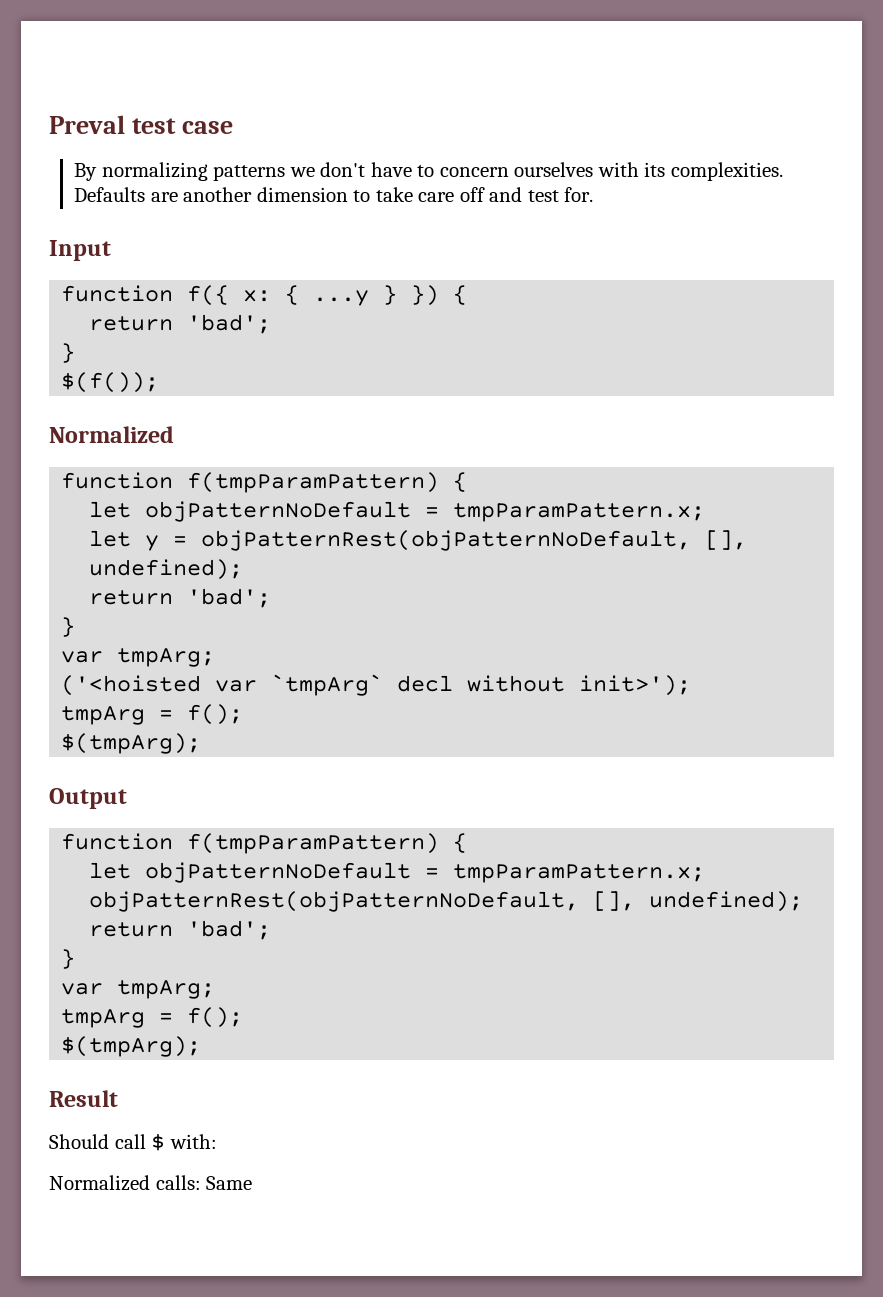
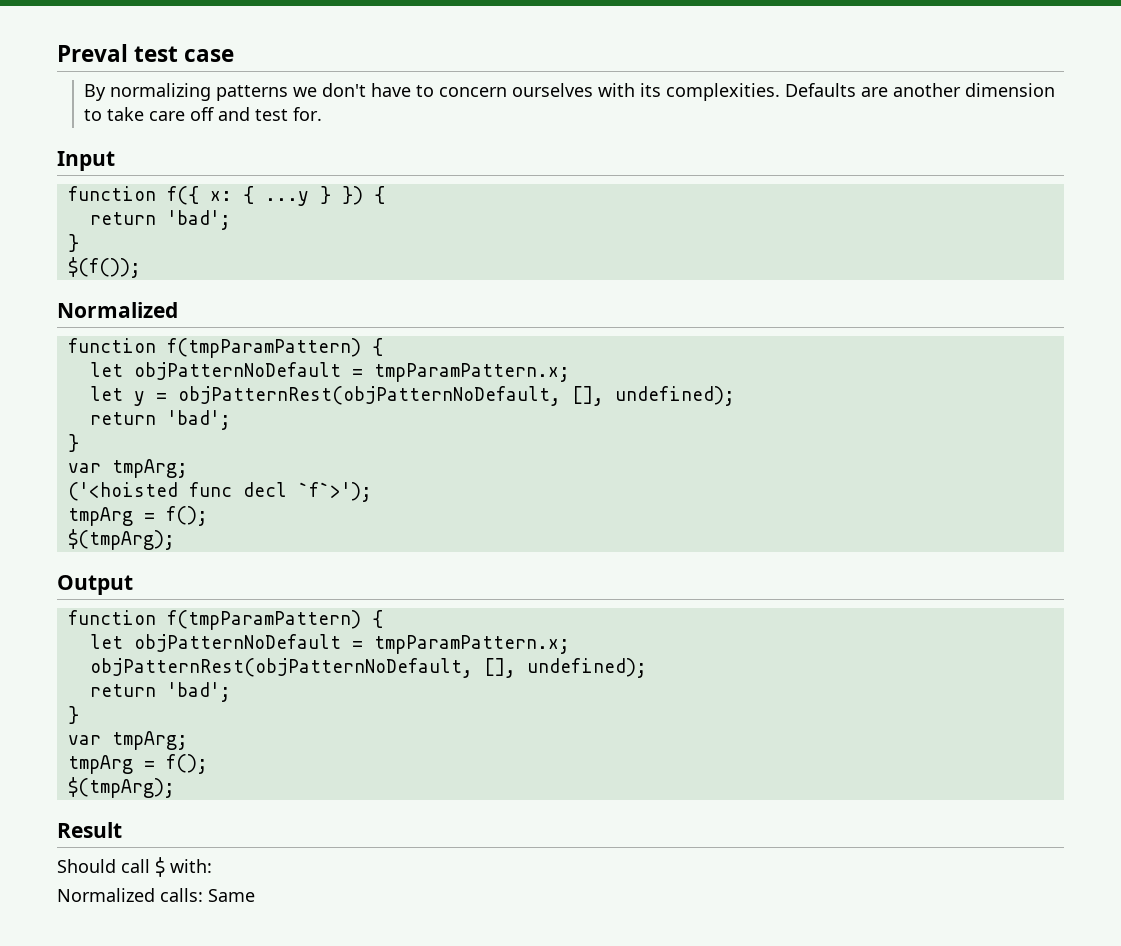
[215,674,692,696] var `tmpArg` decl without init>'); -> [188,482,372,502] func decl `f`>');

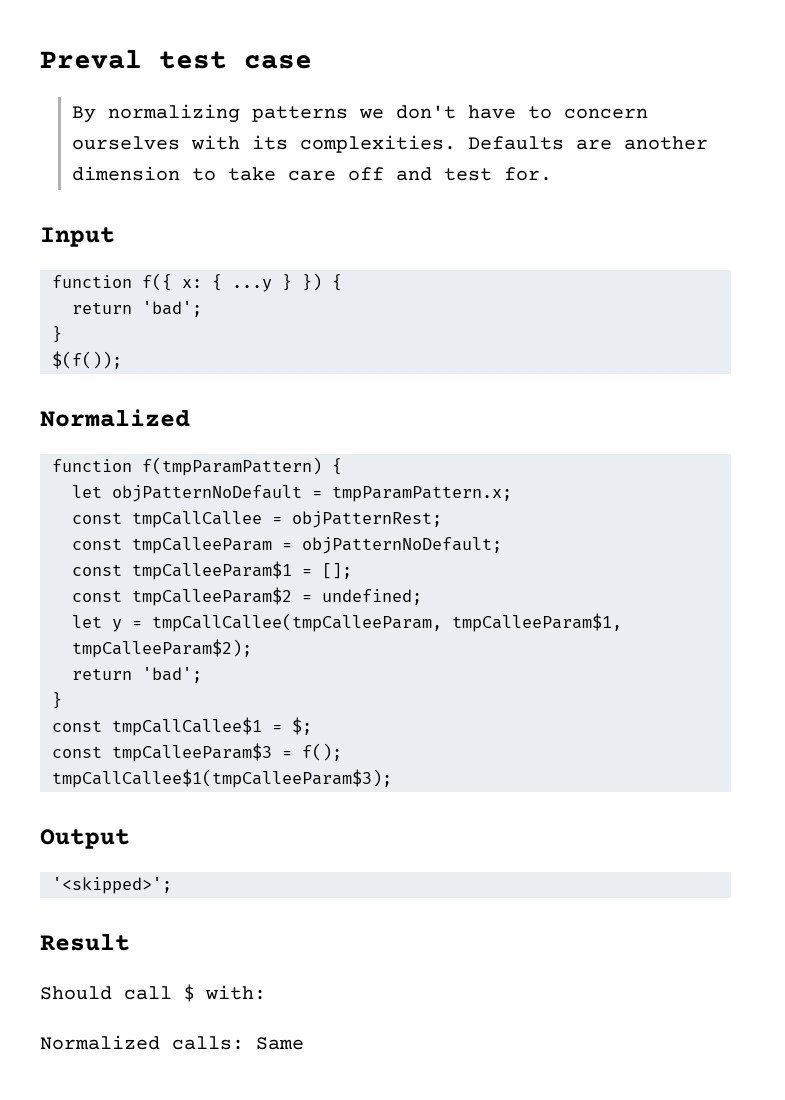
(570, 372) none -> [72,511,442,528] [72,537,502,554] [72,561,352,580] [72,587,422,606] // const tmpCallCallee = objPatternRest; // const tmpCalleeParam = objPatternNoDefault; // const tmpCalleeParam$1 = []; // const tmpCalleeParam$2 = undefined;
[177,386,735,406] [89,410,231,430] [67,434,79,452] [67,459,188,478] [67,482,372,502] [67,506,208,526] [67,529,175,550] objPatternRest(objPatternNoDefault, [], undefined); // return 'bad'; // } // var tmpArg; // ('<hoisted func decl `f`>'); // tmpArg = f(); // $(tmpArg); -> [152,613,622,632] [72,639,252,658] [72,667,202,683] [52,692,62,709] [52,717,312,736] [52,743,342,762] [52,769,392,788] tmpCallCallee(tmpCalleeParam, tmpCalleeParam$1, tmpCalleeParam$2); // return 'bad'; // } // const tmpCallCallee$1 = $; // const tmpCalleeParam$3 = f(); // tmpCallCallee$1(tmpCalleeParam$3);
[67,610,383,630] [89,634,570,654] [89,658,647,678] [89,682,231,702] [67,706,79,724] [67,731,188,750] [67,754,208,774] [67,777,175,798] function f(tmpParamPattern) { // let objPatternNoDefault = tmpParamPattern.x; // objPatternRest(objPatternNoDefault, [], undefined); // return 'bad'; // } // var tmpArg; // tmpArg = f(); // $(tmpArg); -> [52,877,172,894] '<skipped>';

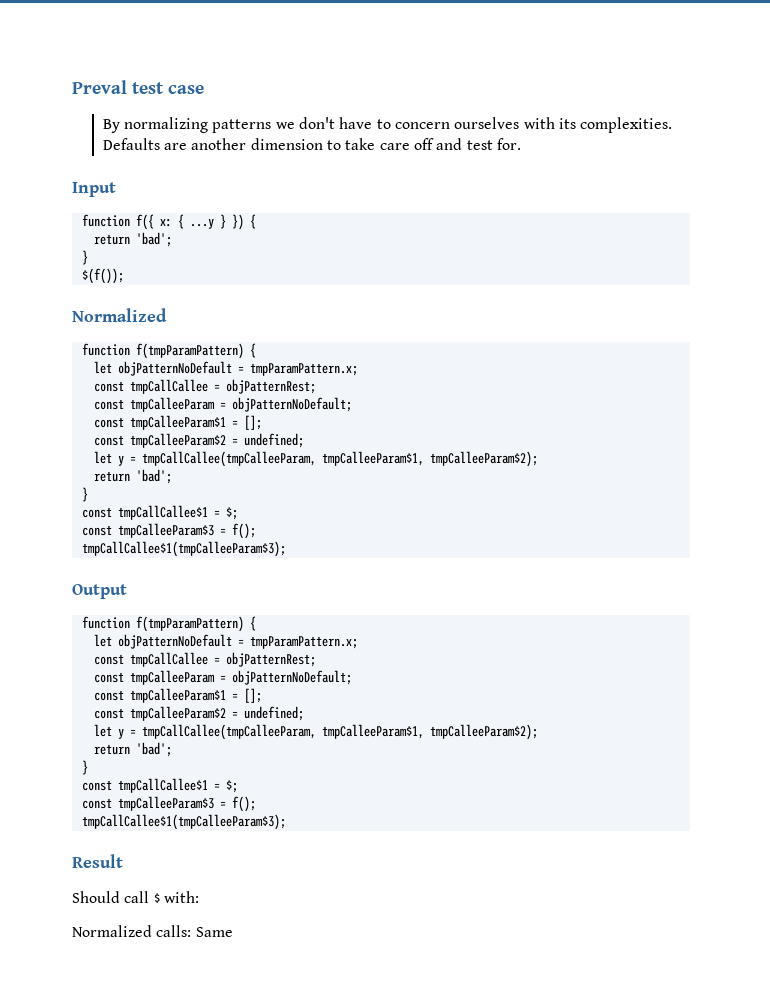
[52,877,172,894] '<skipped>'; -> [81,616,256,632] [93,634,358,649] [93,652,316,667] [93,670,352,685] [93,688,262,703] [93,706,304,721] [93,724,538,740] [93,742,172,757] [81,760,88,775] [81,778,238,793] [81,796,256,812] [81,814,286,830] function f(tmpParamPattern) { // let objPatternNoDefault = tmpParamPattern.x; // const tmpCallCallee = objPatternRest; // const tmpCalleeParam = objPatternNoDefault; // const tmpCalleeParam$1 = []; // const tmpCalleeParam$2 = undefined; // let y = tmpCallCallee(tmpCalleeParam, tmpCalleeParam$1, tmpCalleeParam$2); // return 'bad'; // } // const tmpCallCallee$1 = $; // const tmpCalleeParam$3 = f(); // tmpCallCallee$1(tmpCalleeParam$3);

